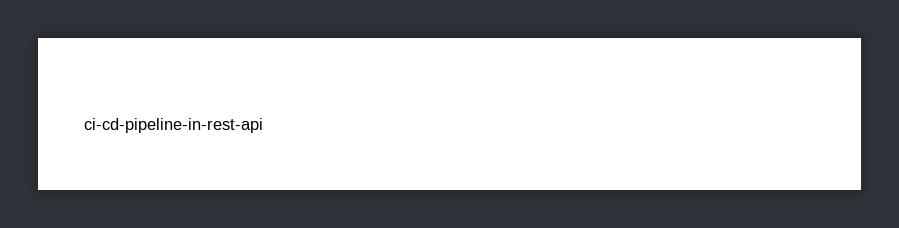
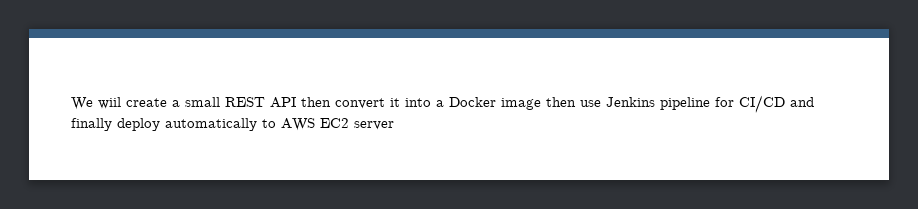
[84,118,263,133] ci-cd-pipeline-in-rest-api -> [71,95,814,113] [71,118,394,131] We wiil create a small REST API then convert it into a Docker image then use Jenkins pipeline for CI/CD and finally deploy automatically to AWS EC2 server

